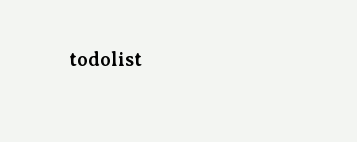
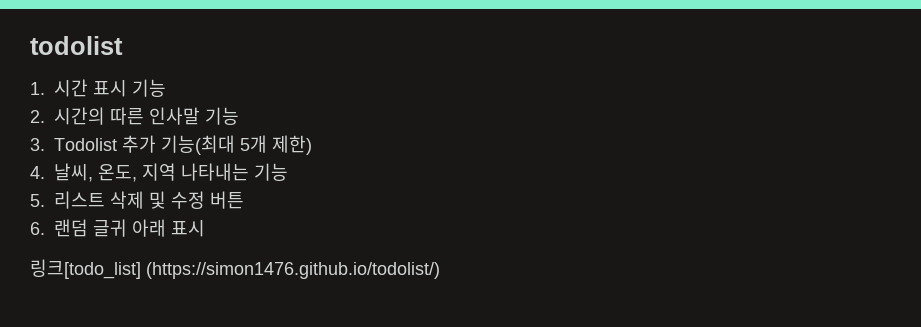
(142, 58) none -> [30,79,166,97] [30,107,239,125] [30,135,312,155] [30,163,288,182] [30,191,244,209] [30,219,205,237] [30,259,440,279] // 1. 시간 표시 기능 // 2. 시간의 따른 인사말 기능 // 3. Todolist 추가 기능(최대 5개 제한) // 4. 날씨, 온도, 지역 나타내는 기능 // 5. 리스트 삭제 및 수정 버튼 // 6. 랜덤 글귀 아래 표시 // 링크[todo_list] (https://simon1476.github.io/todolist/)

